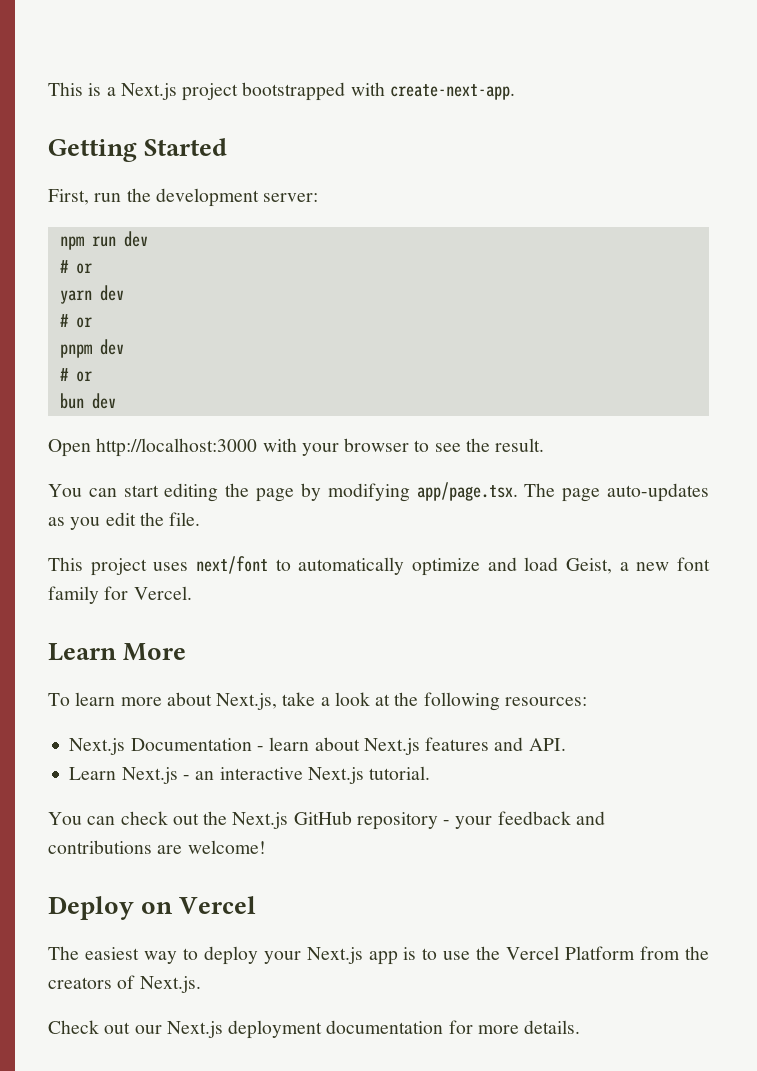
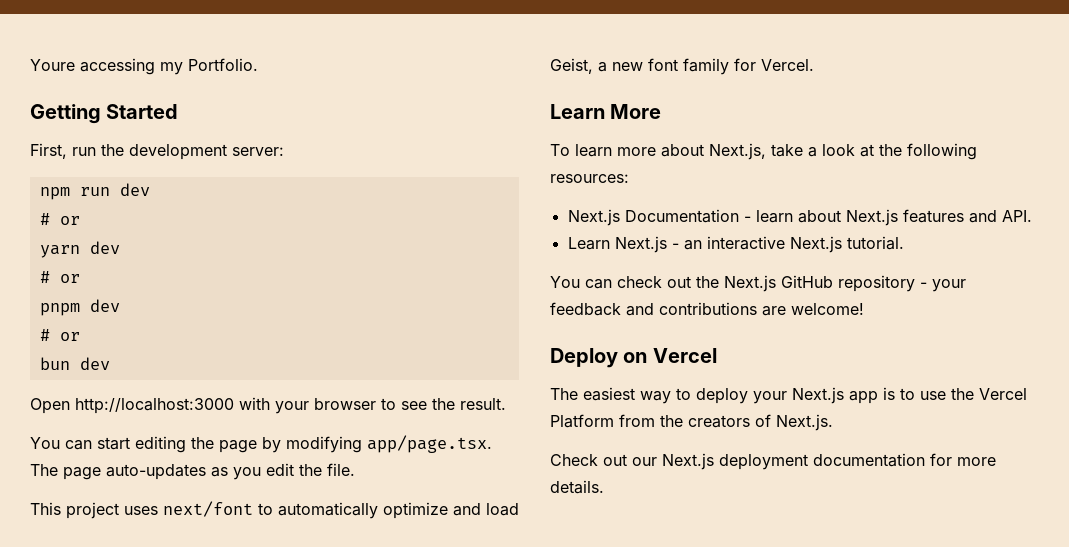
[48,82,515,101] This is a Next.js project bootstrapped with create-next-app. -> [30,58,258,75] Youre accessing my Portfolio.

